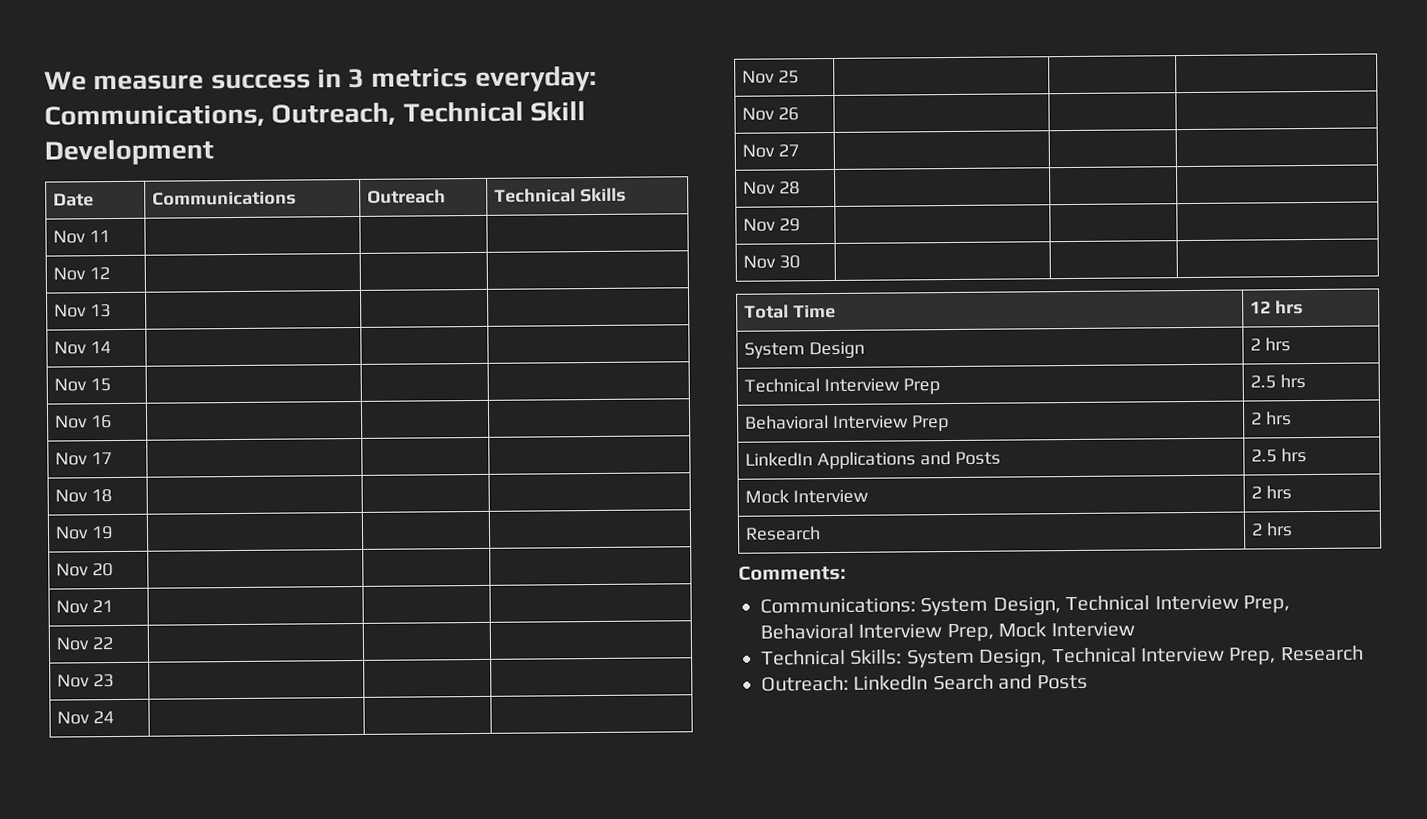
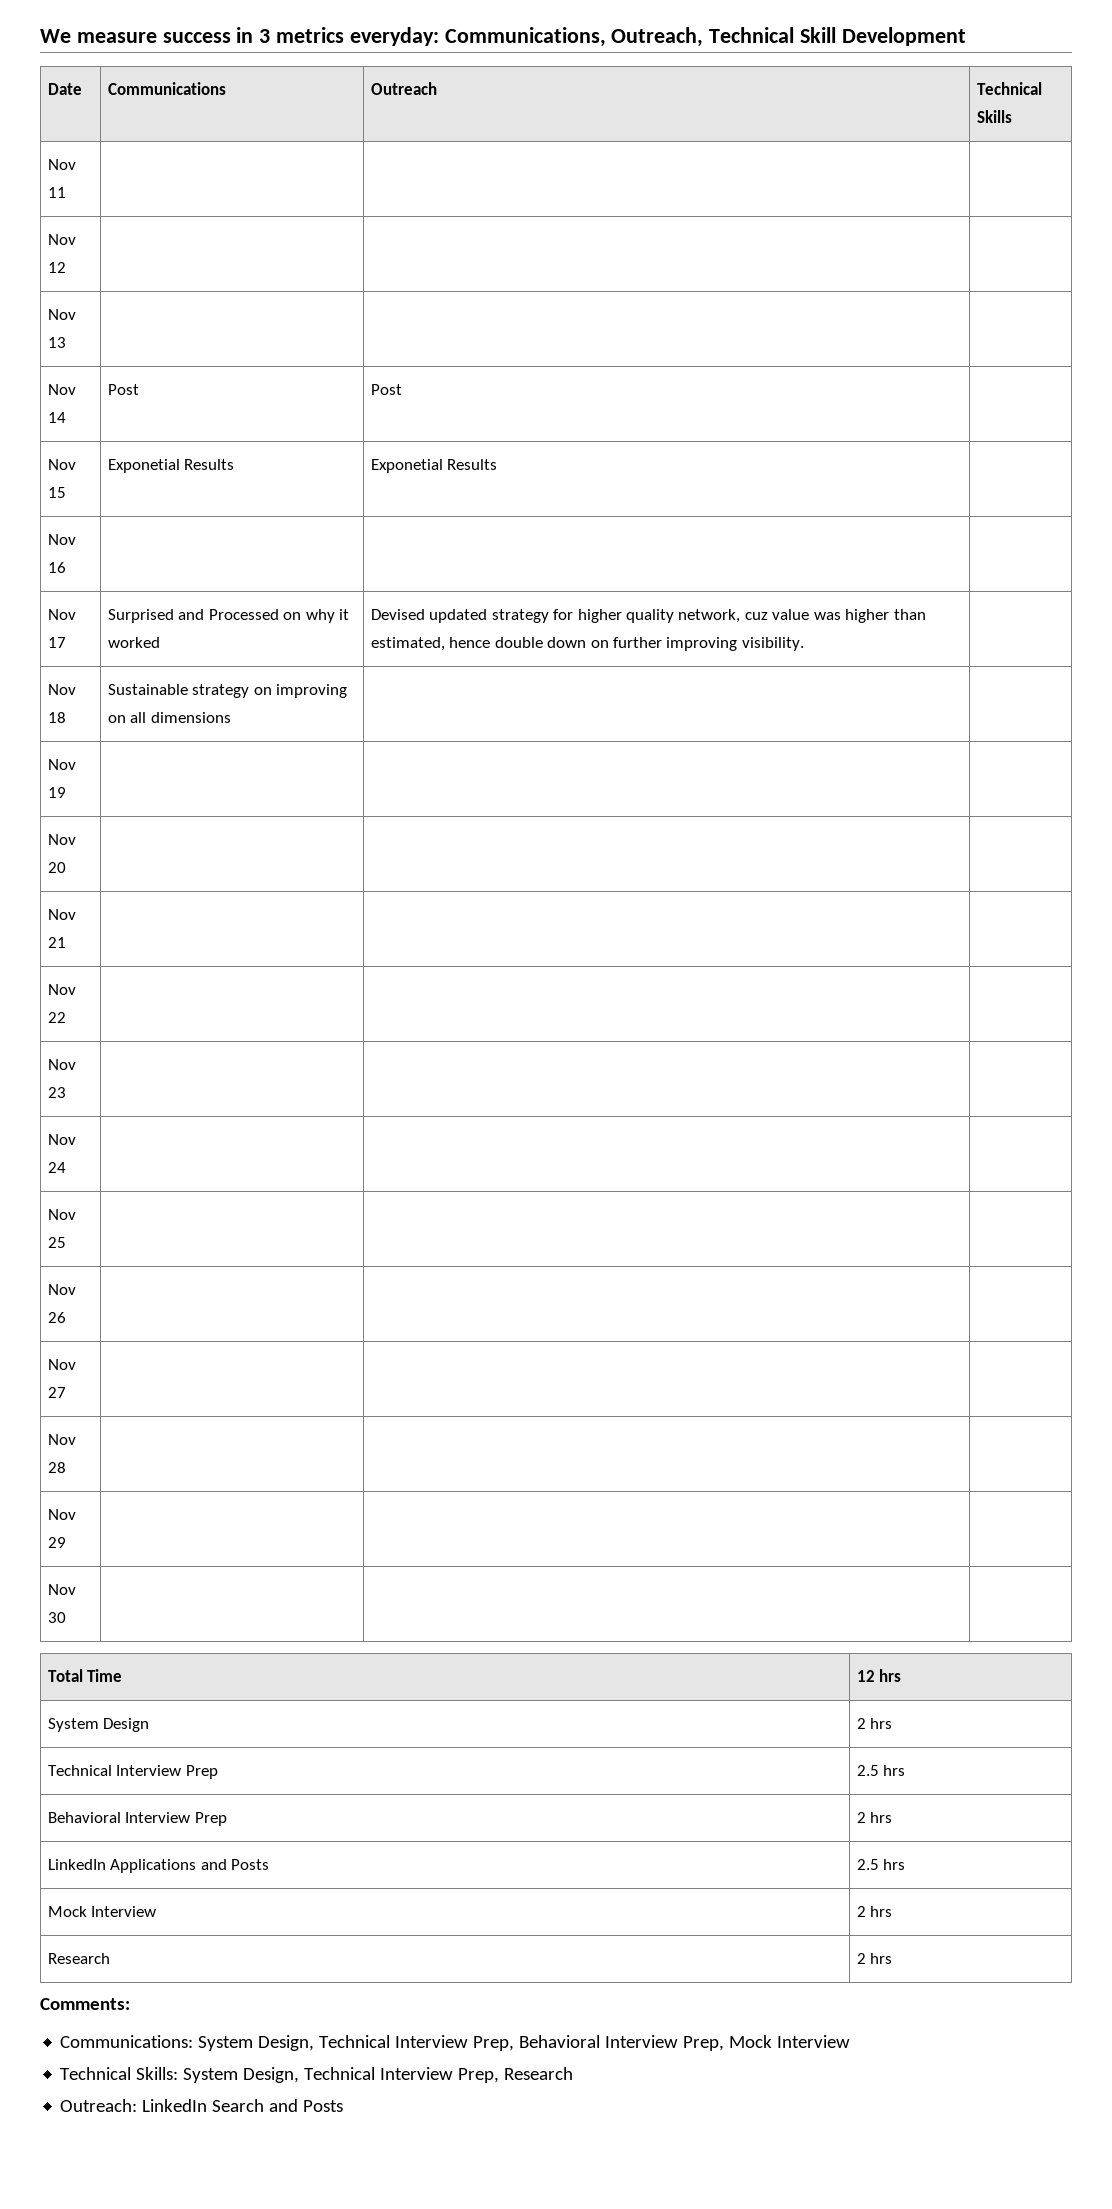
(112, 347) | -> [107,384,139,395] [370,384,402,395] Post | Post
(112, 385) | -> [107,459,235,473] [370,459,498,473] Exponetial Results | Exponetial Results
[55,489,113,503] | | // Nov 18 | -> [107,609,349,623] [107,637,160,648] [370,609,926,623] [370,637,804,651] [47,684,76,695] [47,712,66,723] [107,684,348,698] [107,712,231,723] Surprised and Processed on why it worked | Devised updated strategy for higher quality network, cuz value was higher than estimated, hence double down on further improving visibility. | // Nov 18 | Sustainable strategy on improving on all dimensions

